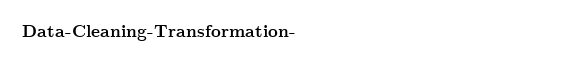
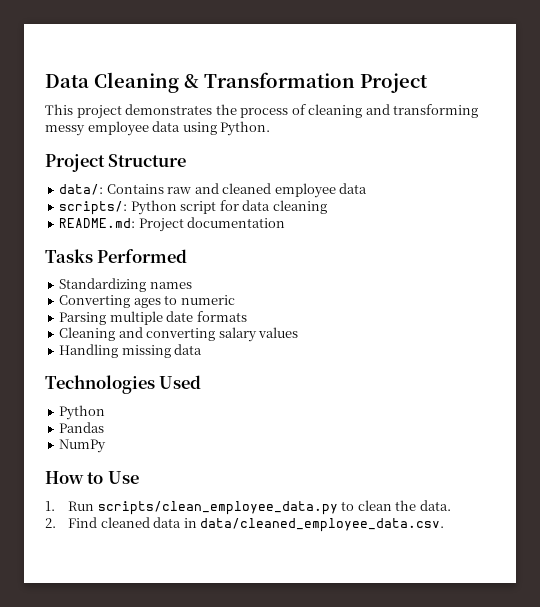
[22,25,296,41] Data-Cleaning-Transformation- -> [45,72,428,93] [45,104,479,119] [45,121,271,136] [45,154,187,172] [59,183,368,198] [59,200,327,215] [59,217,286,232] [45,249,188,263] [59,278,192,292] [59,295,235,308] [59,311,247,325] [59,327,299,342] [59,344,203,358] [45,375,202,394] [59,405,106,420] [59,422,105,433] [59,439,107,453] [45,471,139,484] [45,500,451,515] [45,517,445,532] Data Cleaning & Transformation Project // This project demonstrates the process of cleaning and transforming messy employee data using Python. // Project Structure // data/: Contains raw and cleaned employee data // scripts/: Python script for data cleaning // README.md: Project documentation // Tasks Performed // Standardizing names // Converting ages to numeric // Parsing multiple date formats // Cleaning and converting salary values // Handling missing data // Technologies Used // Python // Pandas // NumPy // How to Use // 1. Run scripts/clean_employee_data.py to clean the data. // 2. Find cleaned data in data/cleaned_employee_data.csv.

